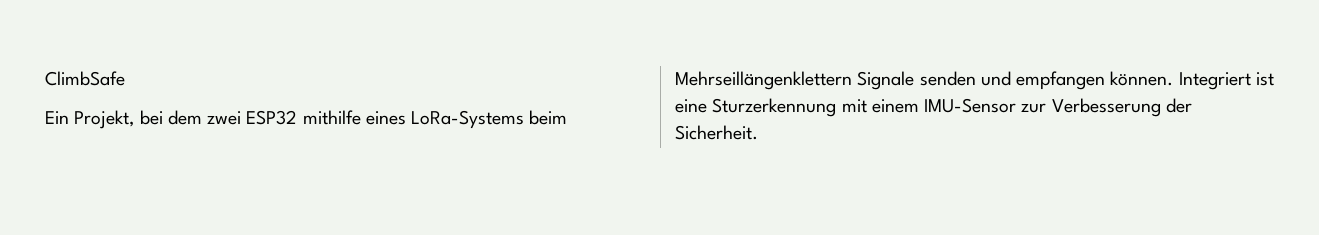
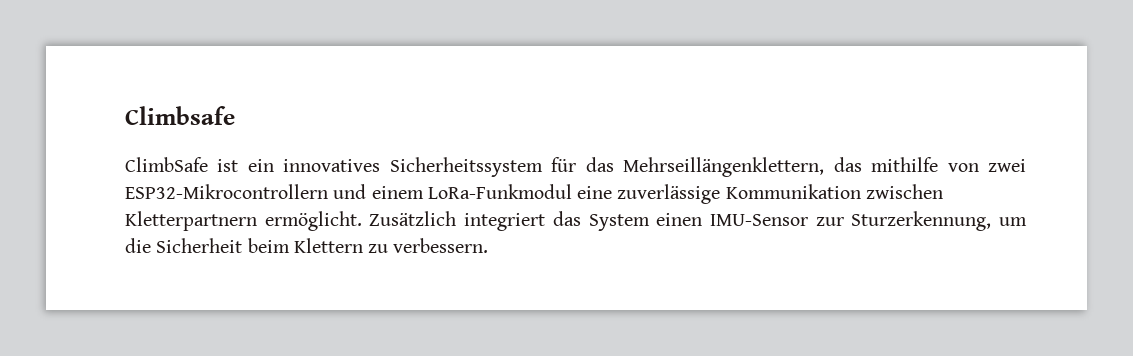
(45, 78) none -> [125,106,235,125] Climbsafe //
[45,110,568,129] [675,71,1274,90] [675,98,1192,117] [675,125,758,140] // Ein Projekt, bei dem zwei ESP32 mithilfe eines LoRa-Systems beim Mehrseillängenklettern Signale senden und empfangen können. Integriert ist eine Sturzerkennung mit einem IMU-Sensor zur Verbesserung der Sicherheit. -> [217,157,1026,177] [125,184,943,204] [125,211,1028,231] [125,238,489,253] ist ein innovatives Sicherheitssystem für das Mehrseillängenklettern, das mithilfe von zwei ESP32-Mikrocontrollern und einem LoRa-Funkmodul eine zuverlässige Kommunikation zwischen Kletterpartnern ermöglicht. Zusätzlich integriert das System einen IMU-Sensor zur Sturzerkennung, um die Sicherheit beim Klettern zu verbessern.

